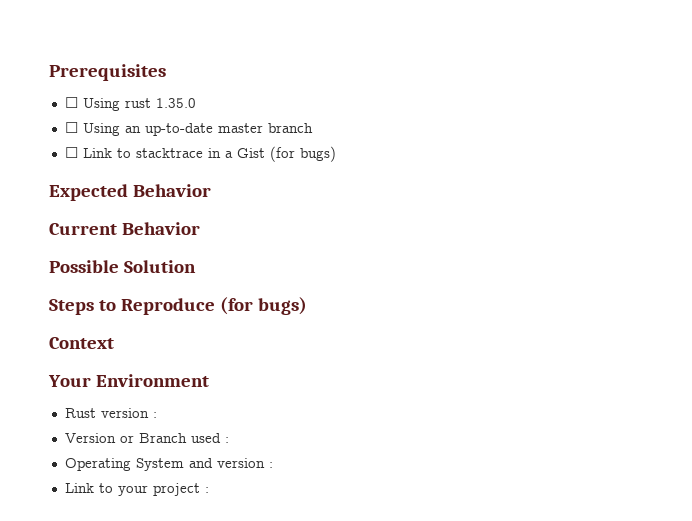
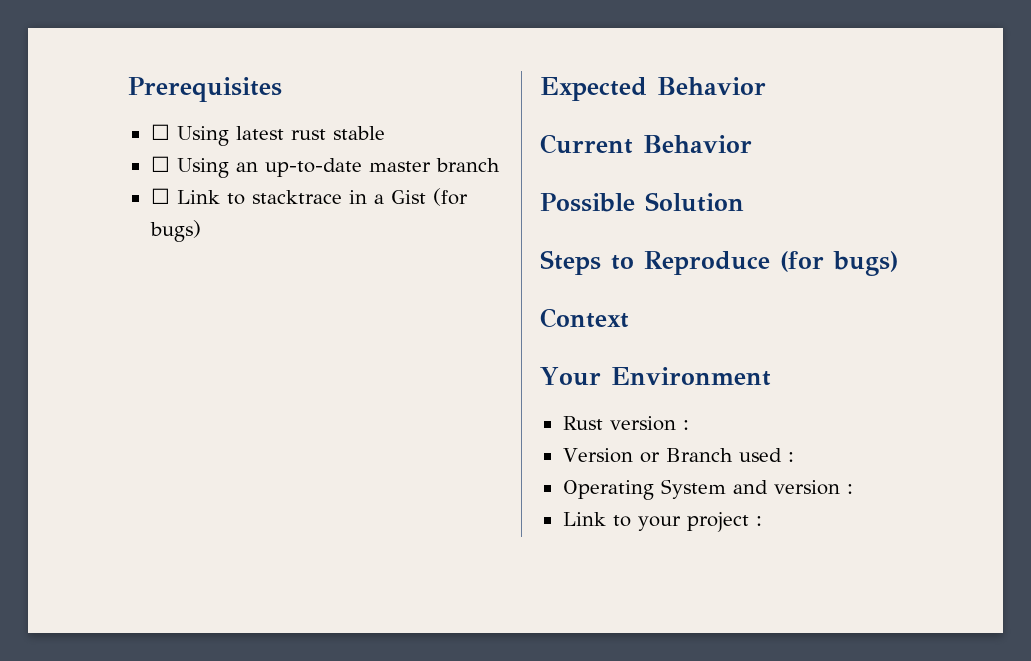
[124,98,196,108] rust 1.35.0 -> [235,126,385,140] latest rust stable

